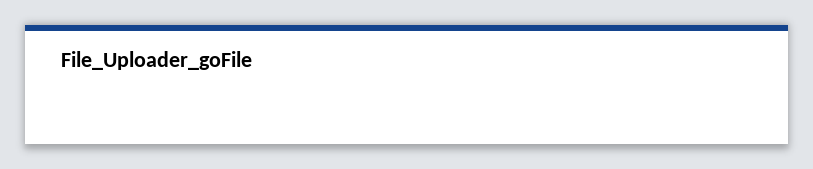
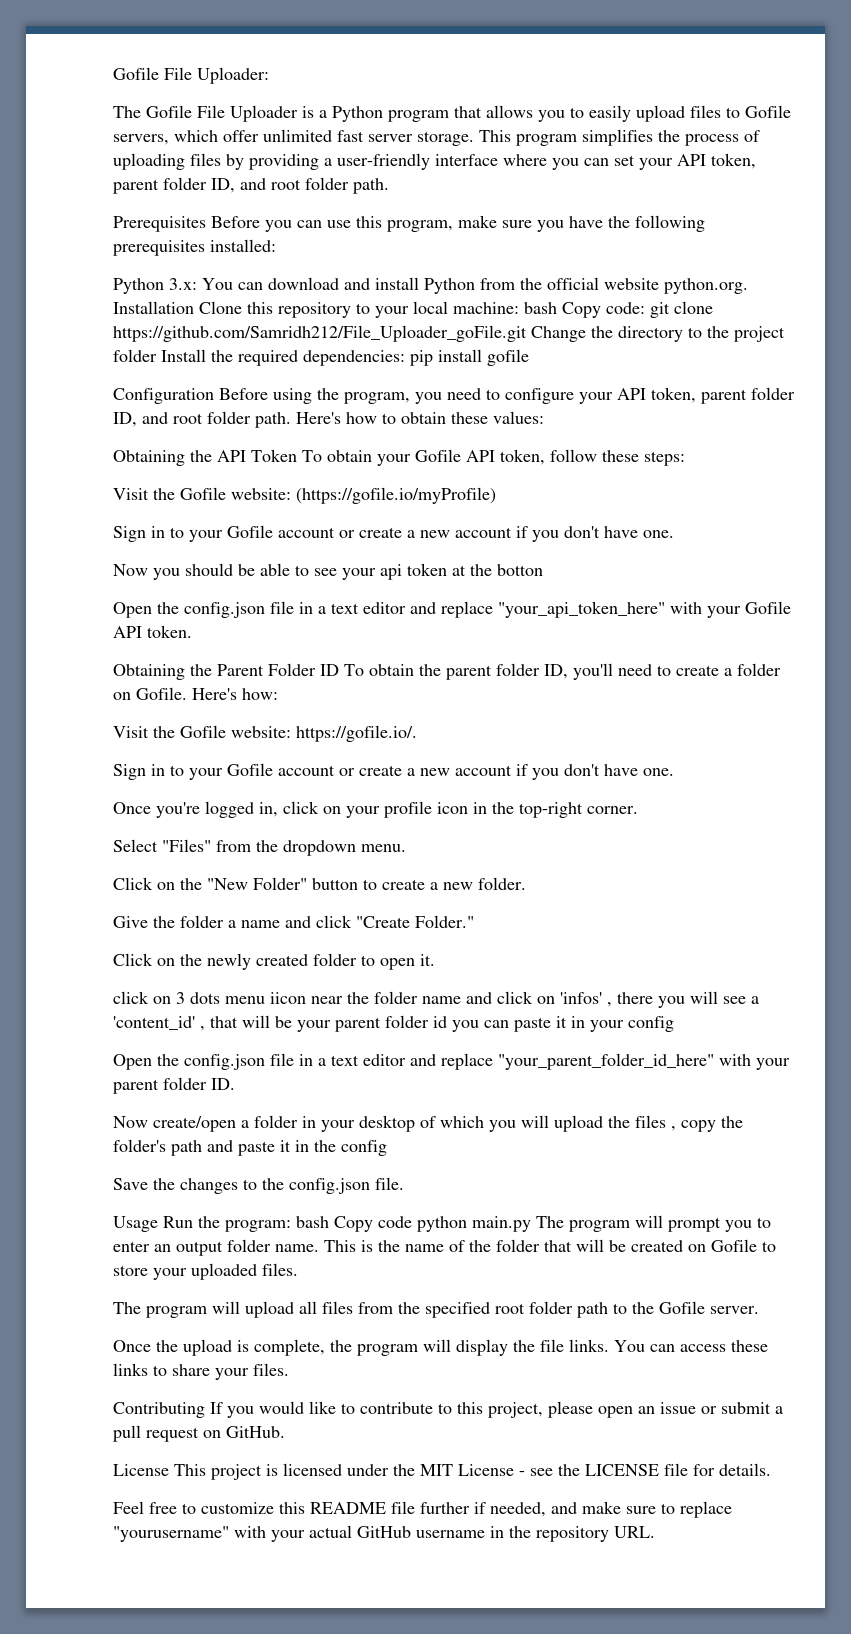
[61,51,252,70] File_Uploader_goFile -> [113,67,269,84] [113,105,791,122] [113,129,760,146] [113,153,756,170] [113,177,389,194] [113,215,705,232] [113,239,276,256] [113,277,748,294] [113,301,713,318] [113,325,785,342] [113,349,529,366] [113,387,795,404] [113,411,544,428] [113,449,685,466] [113,487,496,504] [113,525,674,542] [113,563,543,580] [113,601,791,618] [113,625,192,638] [113,663,781,680] [113,687,278,700] [113,725,417,742] [113,763,674,780] [113,801,638,818] [113,839,406,856] [113,877,526,890] [113,915,474,928] [113,953,435,970] [113,991,759,1008] [113,1015,674,1032] [113,1053,790,1070] [113,1077,235,1094] [113,1115,743,1132] [113,1139,387,1156] [113,1177,404,1194] [113,1215,771,1232] [113,1239,776,1256] [113,1263,298,1280] [113,1301,759,1318] [113,1339,768,1356] [113,1363,289,1380] [113,1401,783,1418] [113,1425,285,1442] [113,1463,771,1480] [113,1501,732,1518] [113,1525,655,1542] Gofile File Uploader: // The Gofile File Uploader is a Python program that allows you to easily upload files to Gofile servers, which offer unlimited fast server storage. This program simplifies the process of uploading files by providing a user-friendly interface where you can set your API token, parent folder ID, and root folder path. // Prerequisites Before you can use this program, make sure you have the following prerequisites installed: // Python 3.x: You can download and install Python from the official website python.org. Installation Clone this repository to your local machine: bash Copy code: git clone https://github.com/Samridh212/File_Uploader_goFile.git Change the directory to the project folder Install the required dependencies: pip install gofile // Configuration Before using the program, you need to configure your API token, parent folder ID, and root folder path. Here's how to obtain these values: // Obtaining the API Token To obtain your Gofile API token, follow these steps: // Visit the Gofile website: (https://gofile.io/myProfile) // Sign in to your Gofile account or create a new account if you don't have one. // Now you should be able to see your api token at the botton // Open the config.json file in a text editor and replace "your_api_token_here" with your Gofile API token. // Obtaining the Parent Folder ID To obtain the parent folder ID, you'll need to create a folder on Gofile. Here's how: // Visit the Gofile website: https://gofile.io/. // Sign in to your Gofile account or create a new account if you don't have one. // Once you're logged in, click on your profile icon in the top-right corner. // Select "Files" from the dropdown menu. // Click on the "New Folder" button to create a new folder. // Give the folder a name and click "Create Folder." // Click on the newly created folder to open it. // click on 3 dots menu iicon near the folder name and click on 'infos' , there you will see a 'content_id' , that will be your parent folder id you can paste it in your config // Open the config.json file in a text editor and replace "your_parent_folder_id_here" with your parent folder ID. // Now create/open a folder in your desktop of which you will upload the files , copy the folder's path and paste it in the config // Save the changes to the config.json file. // Usage Run the program: bash Copy code python main.py The program will prompt you to enter an output folder name. This is the name of the folder that will be created on Gofile to store your uploaded files. // The program will upload all files from the specified root folder path to the Gofile server. // Once the upload is complete, the program will display the file links. You can access these links to share your files. // Contributing If you would like to contribute to this project, please open an issue or submit a pull request on GitHub. // License This project is licensed under the MIT License - see the LICENSE file for details. // Feel free to customize this README file further if needed, and make sure to replace "yourusername" with your actual GitHub username in the repository URL.

